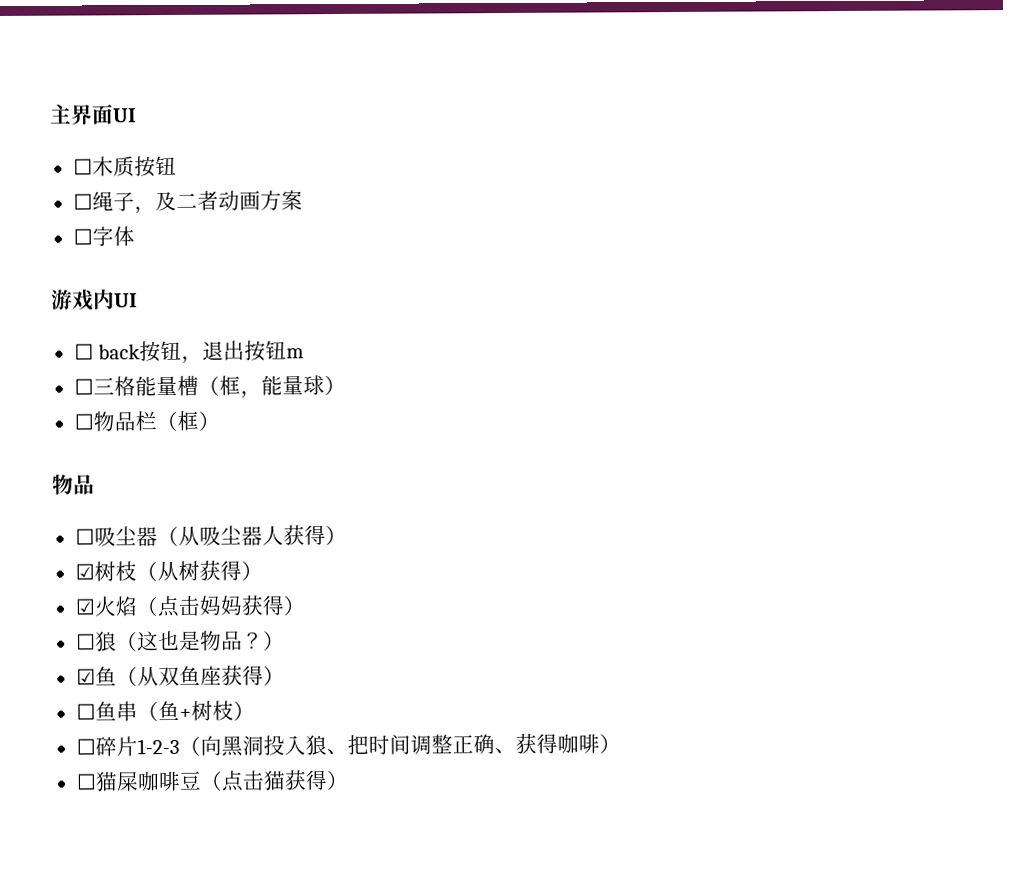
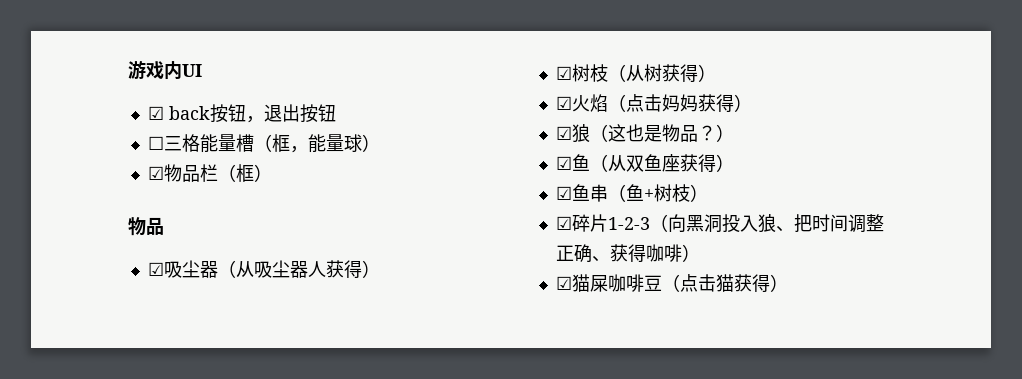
[49,104,137,125] [72,155,177,178] [72,190,303,215] [72,226,135,247] 主界面UI // ☐木质按钮 // ☐绳子，及二者动画方案 // ☐字体 // -> (128, 70) none
[73,343,94,360] ☐ -> [147,106,164,120] ☑
[286,348,305,359] m -> (336, 113) none
[73,413,94,430] ☐ -> [147,166,164,180] ☑
[74,528,95,545] ☐ -> [147,262,164,276] ☑
[75,633,96,650] ☐ -> [555,126,572,140] ☑
[75,703,96,720] ☐ -> [555,186,572,200] ☑
[75,738,96,755] ☐ -> [555,216,572,230] ☑
[75,773,97,790] ☐ -> [555,276,572,290] ☑

